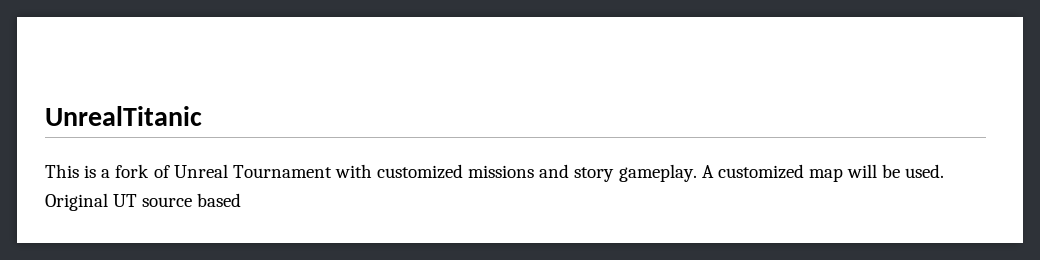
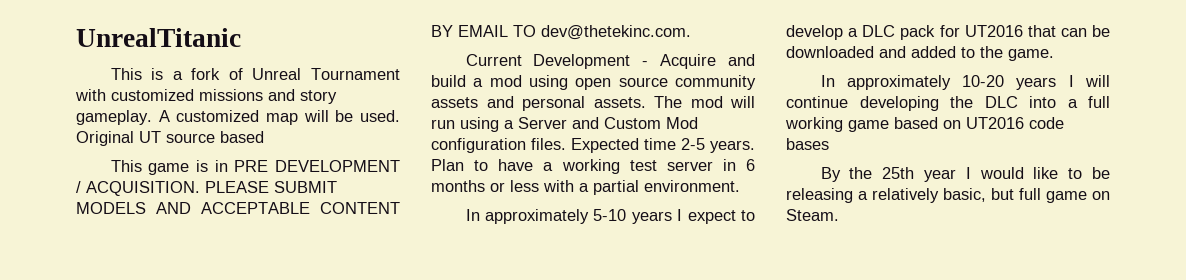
(242, 200) none -> [110,160,400,175] [76,181,337,196] [76,202,400,214] [431,25,691,40] [465,54,755,69] [431,75,756,90] [431,96,755,111] [431,117,698,132] [431,138,755,153] [431,159,755,174] [431,180,740,195] [465,209,755,224] [786,25,1110,40] [786,46,1054,61] [820,75,1110,90] [786,96,1110,111] [785,117,1064,132] [786,138,829,150] [820,167,1110,182] [786,188,1110,203] [786,209,839,221] // This game is in PRE DEVELOPMENT / ACQUISITION. PLEASE SUBMIT MODELS AND ACCEPTABLE CONTENT BY EMAIL TO dev@thetekinc.com. // Current Development - Acquire and build a mod using open source community assets and personal assets. The mod will run using a Server and Custom Mod configuration files. Expected time 2-5 years. Plan to have a working test server in 6 months or less with a partial environment. // In approximately 5-10 years I expect to develop a DLC pack for UT2016 that can be downloaded and added to the game. // In approximately 10-20 years I will continue developing the DLC into a full working game based on UT2016 code bases // By the 25th year I would like to be releasing a relatively basic, but full game on Steam.

